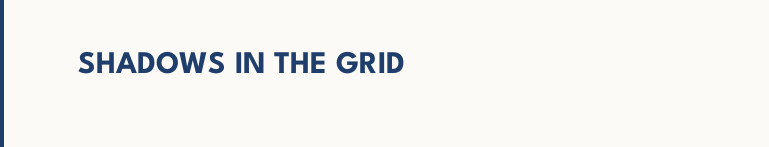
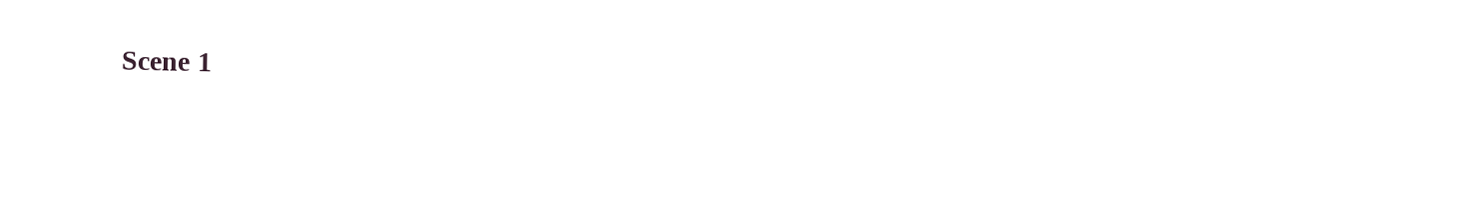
[78,51,405,74] SHADOWS IN THE GRID -> [121,51,212,72] Scene 1

